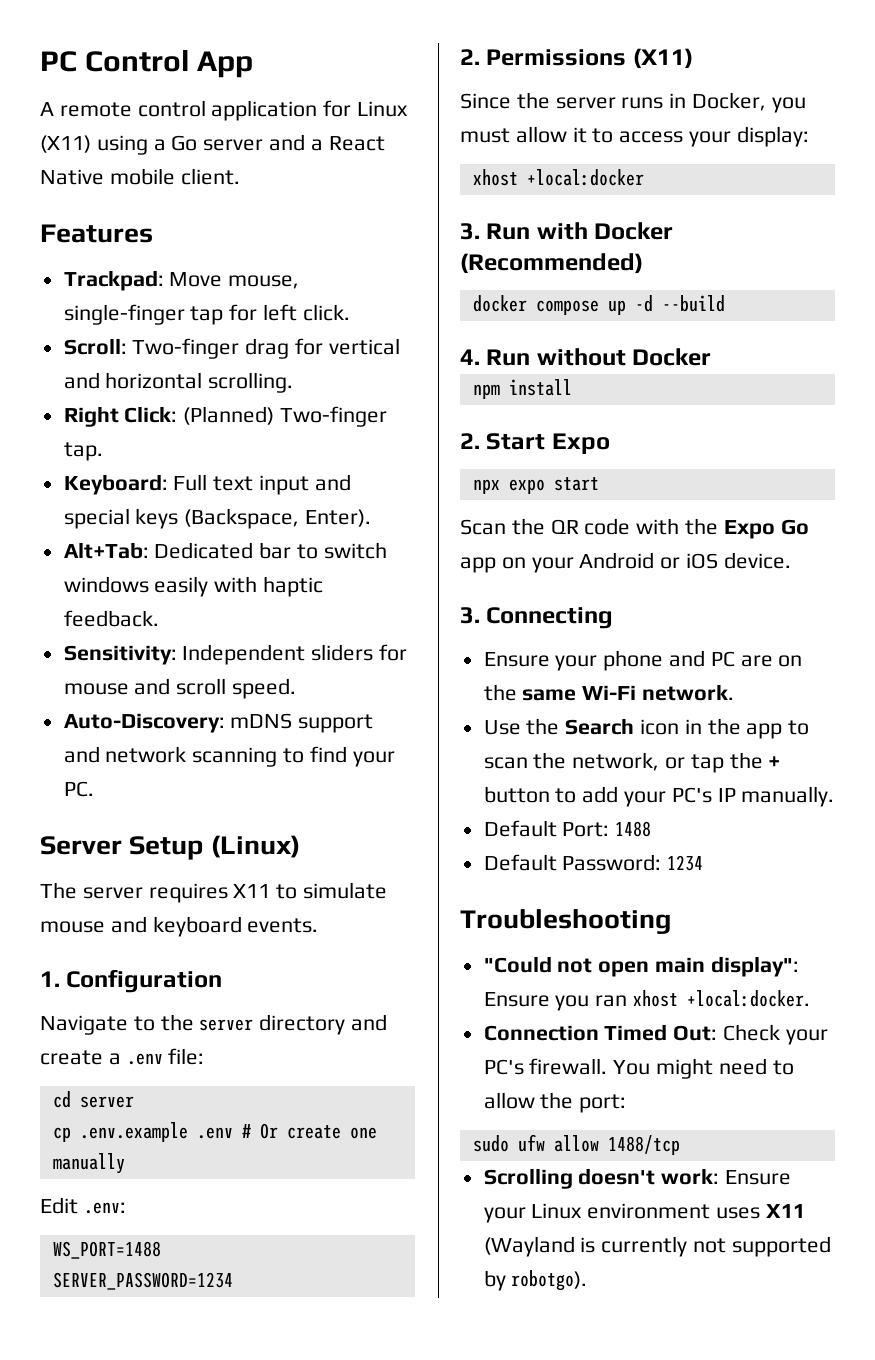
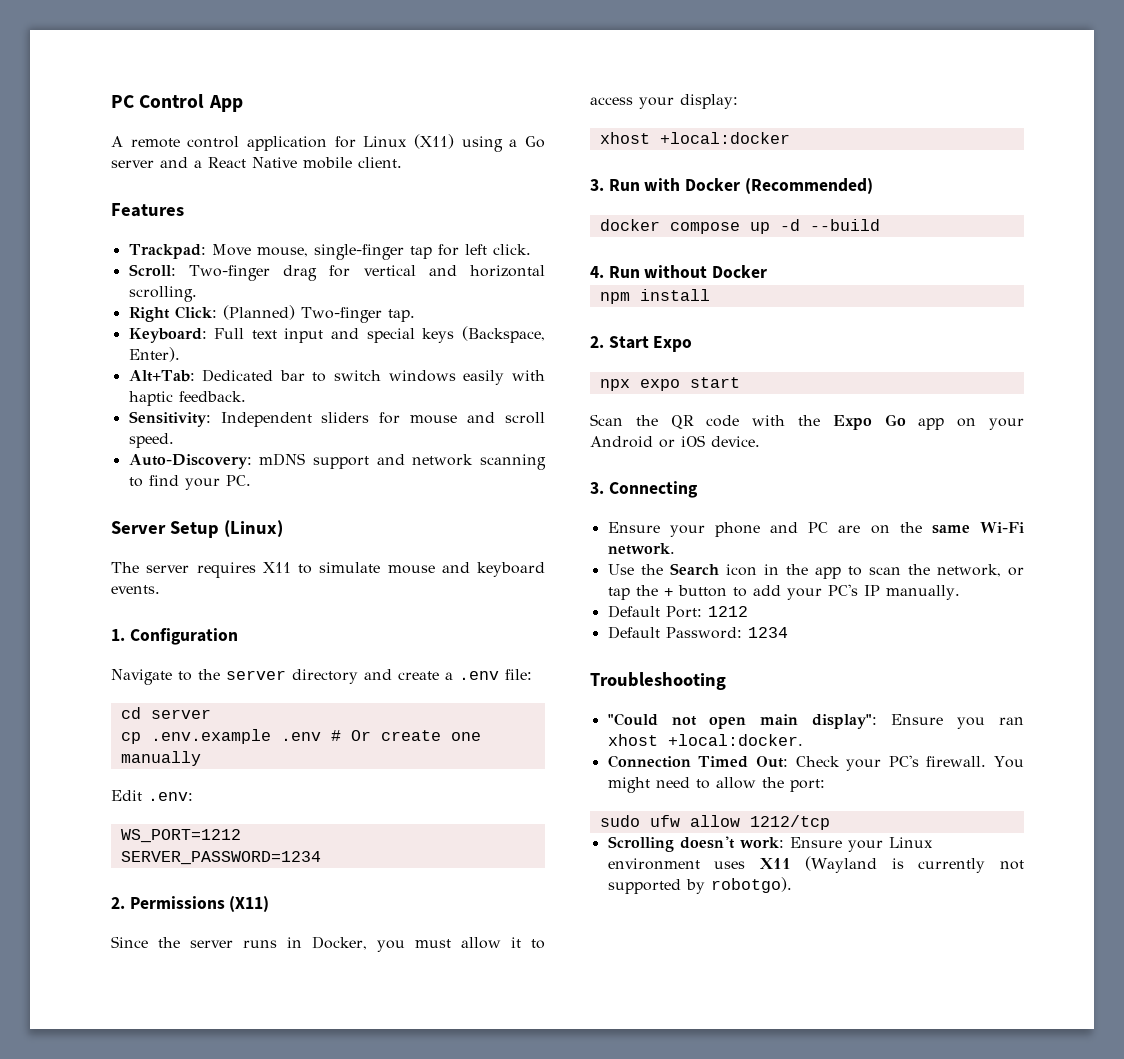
[52,1241,161,1259] WS_PORT=1488 -> [120,829,241,843] WS_PORT=1212
[615,821,652,837] 1488 -> [707,606,748,617] 1212
[607,1135,680,1155] 1488/tcp -> [749,815,830,830] 1212/tcp

